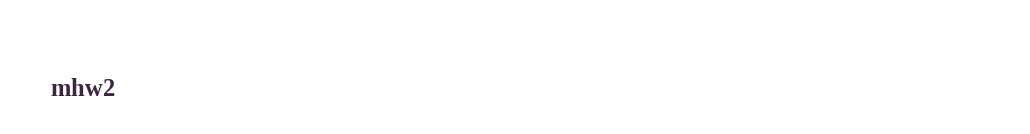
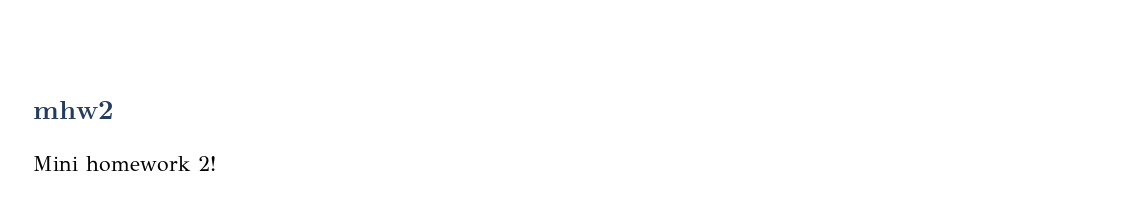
(115, 87) none -> [33,156,216,172] // Mini homework 2!

